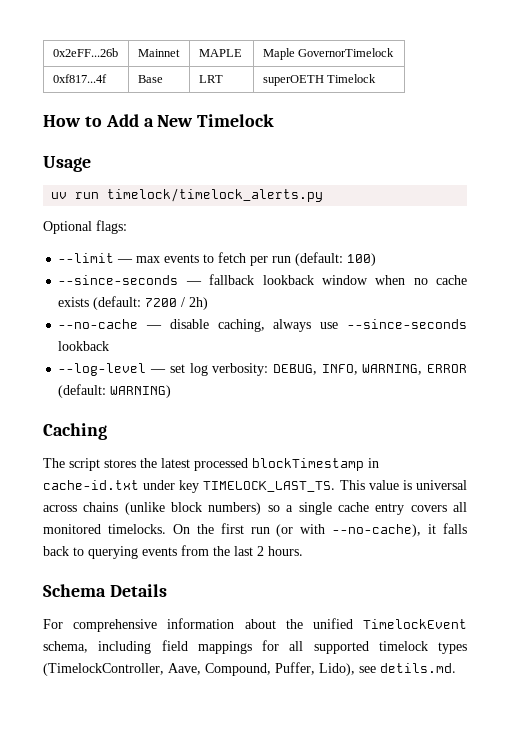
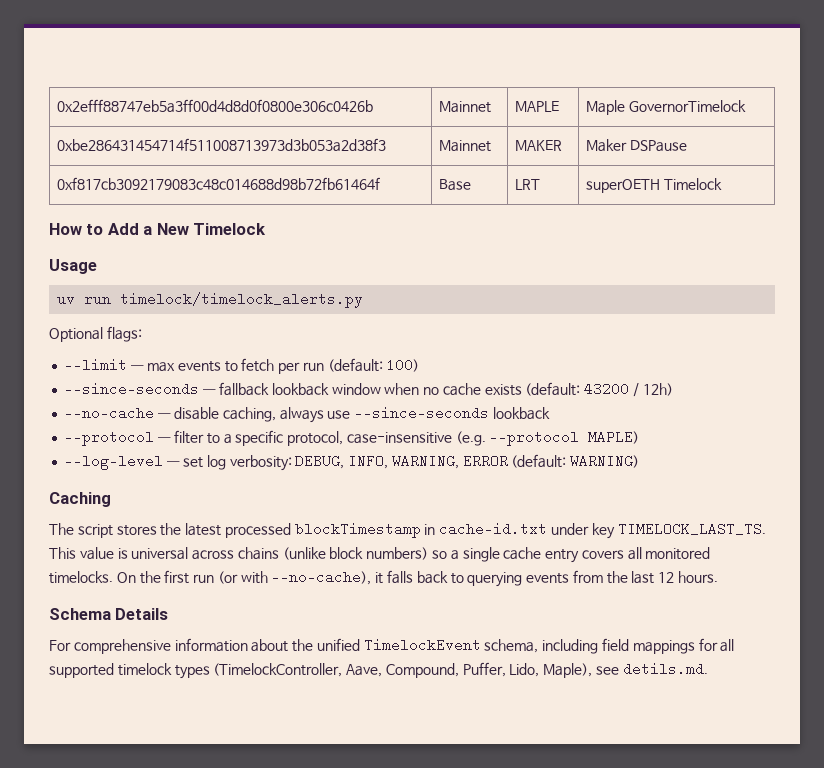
[52,48,118,57] 0x2eFF...26b -> [56,99,373,113] 0x2efff88747eb5a3ff00d4d8d0f0800e306c0426b
[52,74,107,83] 0xf817...4f -> [56,138,386,152] [438,140,491,152] [514,140,562,151] [585,139,687,152] [56,177,380,190] 0xbe286431454714f511008713973d3b053a2d38f3 | Mainnet | MAKER | Maker DSPause // 0xf817cb3092179083c48c014688d98b72fb61464f
[145,297,209,310] 7200 / 2h) -> [584,382,673,397] 43200 / 12h)
(110, 346) none -> [64,430,640,446] // --protocol — filter to a specific protocol, case-insensitive (e.g. --protocol MAPLE)
[257,546,264,556] 2 -> [658,572,675,583] 12
[319,663,355,676] Lido), -> [509,663,593,678] Lido, Maple),

